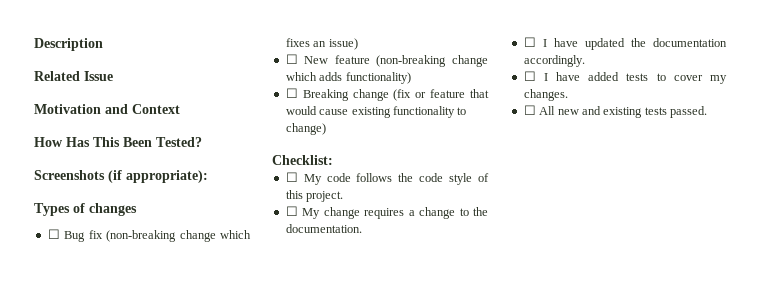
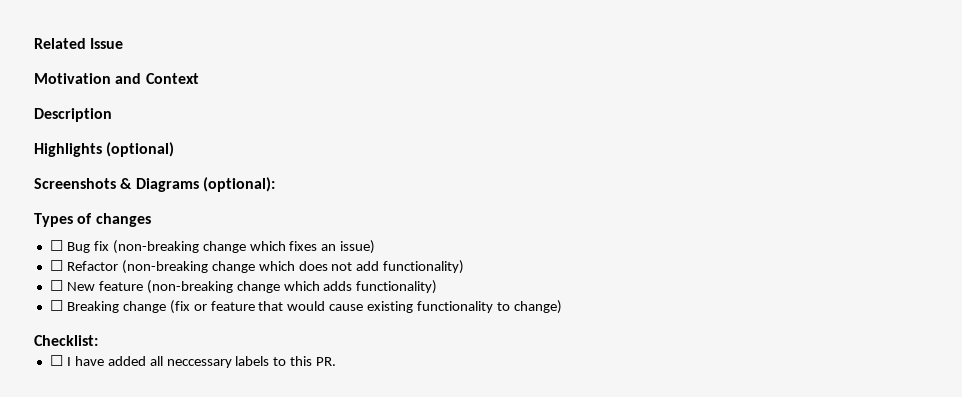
[34,38,103,51] Description // -> (34, 43) none
[34,137,202,147] [34,170,208,183] How Has This Been Tested? // Screenshots (if appropriate): -> [34,108,112,122] [34,142,175,157] [34,177,275,192] Description // Highlights (optional) // Screenshots & Diagrams (optional):
(358, 44) none -> [49,260,465,274] // ☐ Refactor (non-breaking change which does not add functionality)
[303,173,489,185] [285,190,344,202] [285,206,488,219] [285,224,362,233] [523,37,727,50] [523,55,585,67] [523,71,727,84] [523,89,568,101] [523,105,707,118] My code follows the code style of this project. // ☐ My change requires a change to the documentation. // ☐ I have updated the documentation accordingly. // ☐ I have added tests to cover my changes. // ☐ All new and existing tests passed. -> [66,356,337,368] I have added all neccessary labels to this PR.

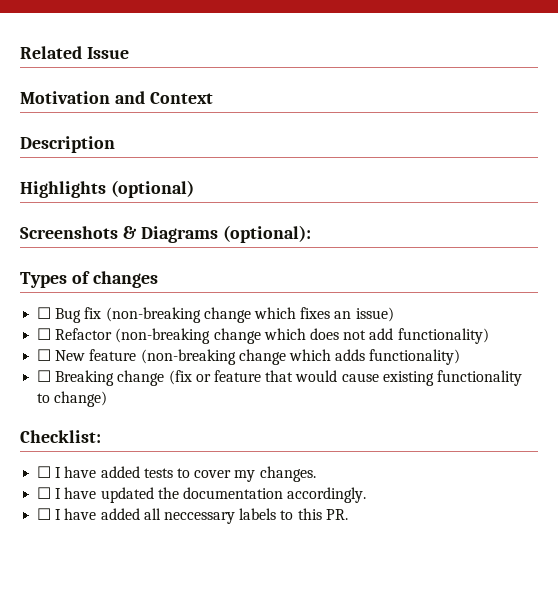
(98, 340) none -> [37,466,316,482] [37,487,367,503] // ☐ I have added tests to cover my changes. // ☐ I have updated the documentation accordingly.

